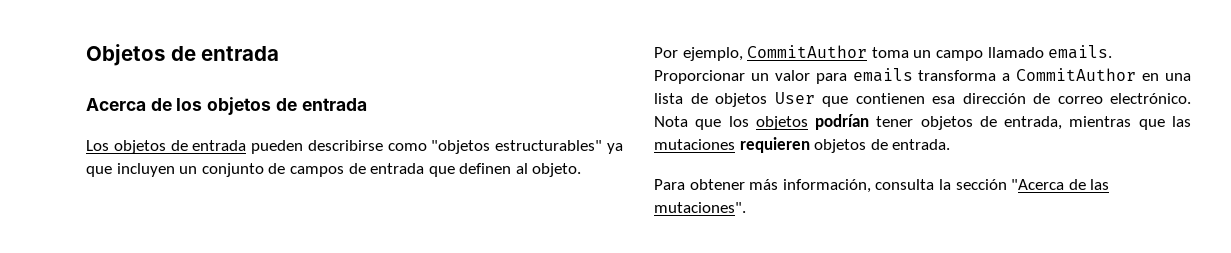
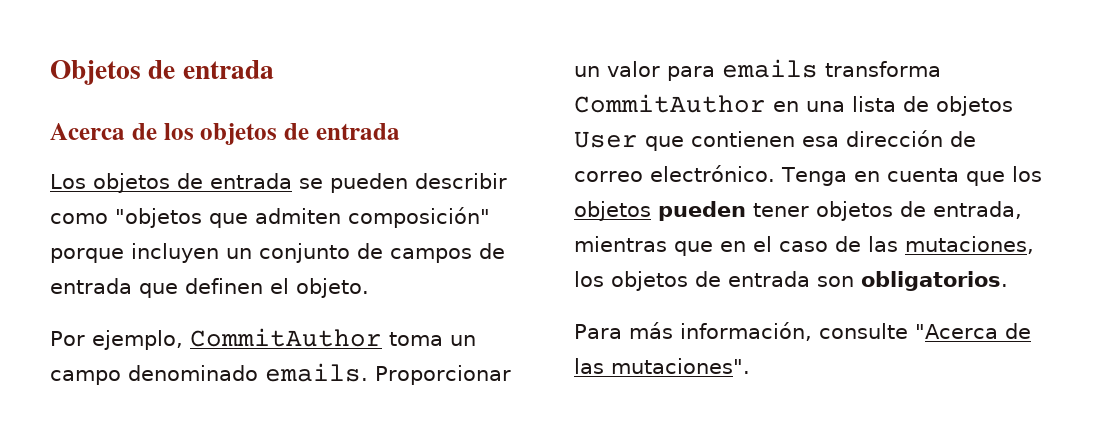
[251,140,623,154] [86,166,112,177] pueden describirse como "objetos estructurables" ya que -> [299,173,507,193] [50,207,490,228] [50,248,124,263] se pueden describir como "objetos que admiten composición" porque
[515,163,528,174] al -> [270,278,289,294] el
[987,47,1044,58] llamado -> [128,365,258,381] denominado
[1002,73,1011,81] a -> (941, 69) none
[654,116,688,127] Nota -> [781,167,959,186] Tenga en cuenta
[815,114,870,130] podrían -> [658,201,746,221] pueden
[1172,116,1191,127] [654,137,951,153] las mutaciones requieren objetos de entrada. -> [720,236,1034,254] [574,271,1008,291] en el caso de las mutaciones, los objetos de entrada son obligatorios.
[689,179,745,190] obtener -> (622, 331) none
[875,179,1007,190] consulta la sección -> [818,323,908,339] consulte

